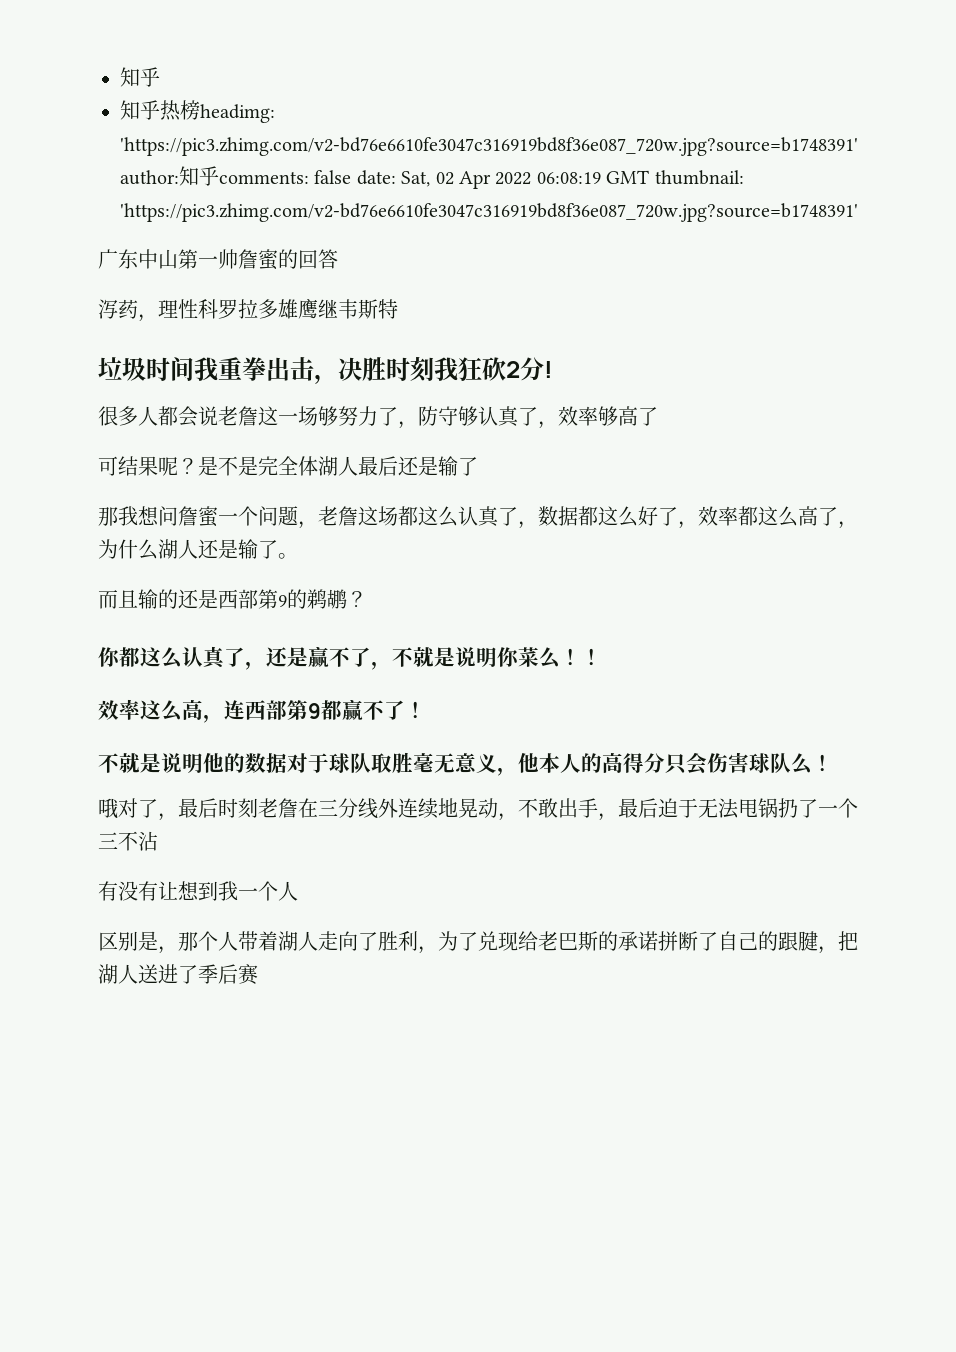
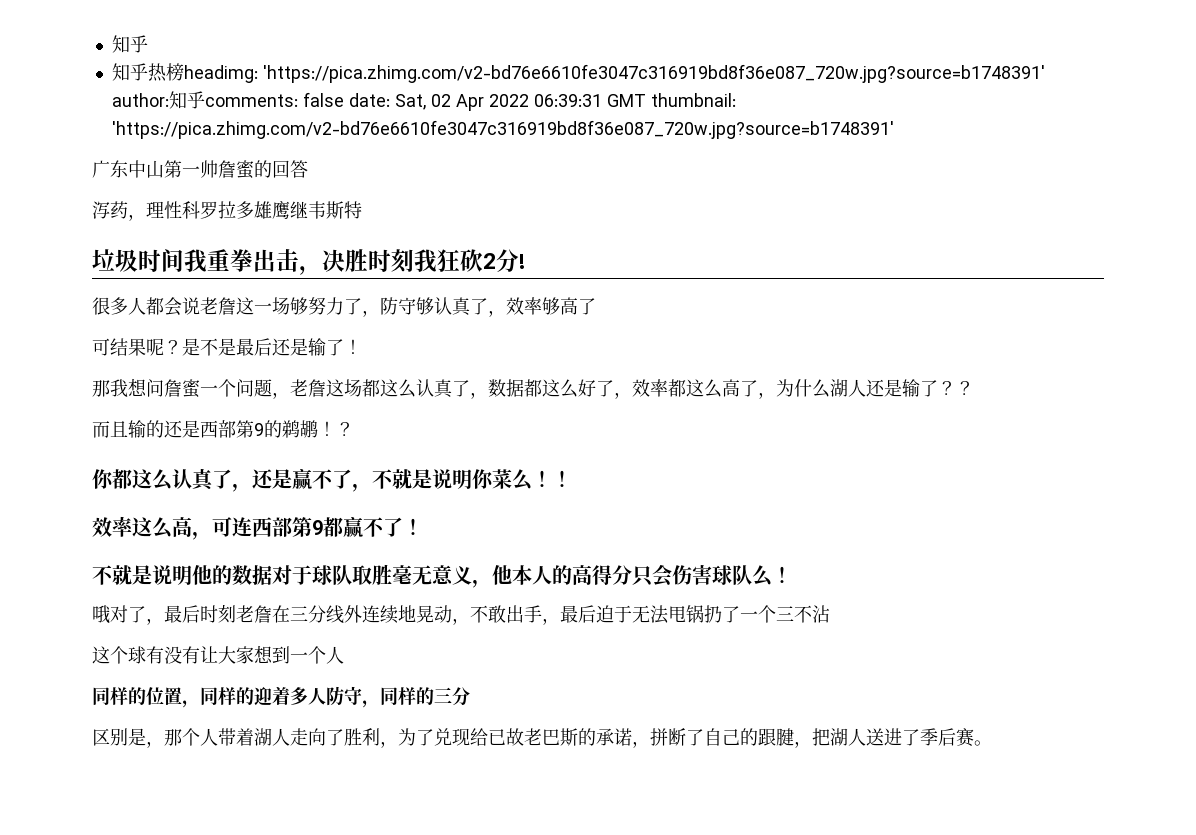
[120,137,858,156] 'https://pic3.zhimg.com/v2-bd76e6610fe3047c316919bd8f36e087_720w.jpg?source=b1748391' -> [262,64,1045,83] 'https://pica.zhimg.com/v2-bd76e6610fe3047c316919bd8f36e087_720w.jpg?source=b1748391'
[536,172,601,184] 06:08:19 -> [533,94,602,107] 06:39:31
[120,203,858,222] 'https://pic3.zhimg.com/v2-bd76e6610fe3047c316919bd8f36e087_720w.jpg?source=b1748391' -> [111,120,894,139] 'https://pica.zhimg.com/v2-bd76e6610fe3047c316919bd8f36e087_720w.jpg?source=b1748391'
[258,456,358,476] 完全体湖人 -> (236, 347) none
(478, 466) none -> [344,339,362,354] ！
[278,553,298,559] 。 -> [938,381,974,395] ？？
(347, 599) none -> [318,421,336,436] ！
(224, 718) none -> [212,517,232,537] 可
(158, 841) none -> [92,646,146,664] 这个球
[178,881,238,901] 想到我 -> [218,645,290,664] 大家想到
(298, 891) none -> [92,686,470,708] // 同样的位置，同样的迎着多人防守，同样的三分
(538, 941) none -> [488,728,524,746] 已故
(658, 941) none -> [632,741,650,748] ，
(258, 974) none -> [974,740,992,746] 。

